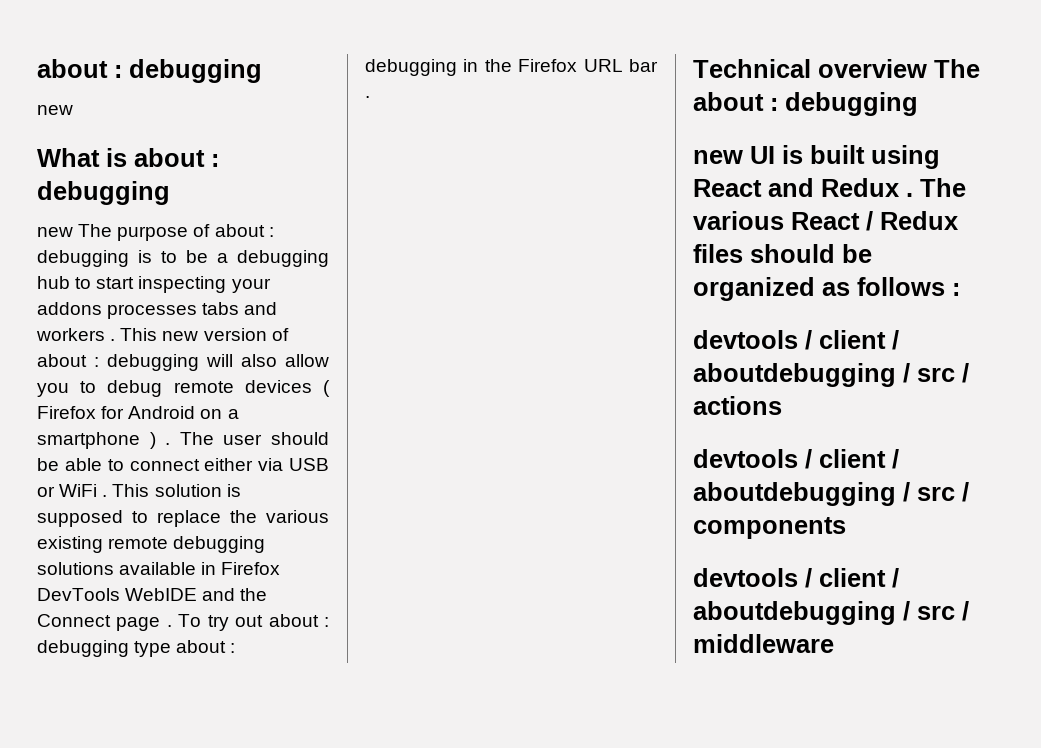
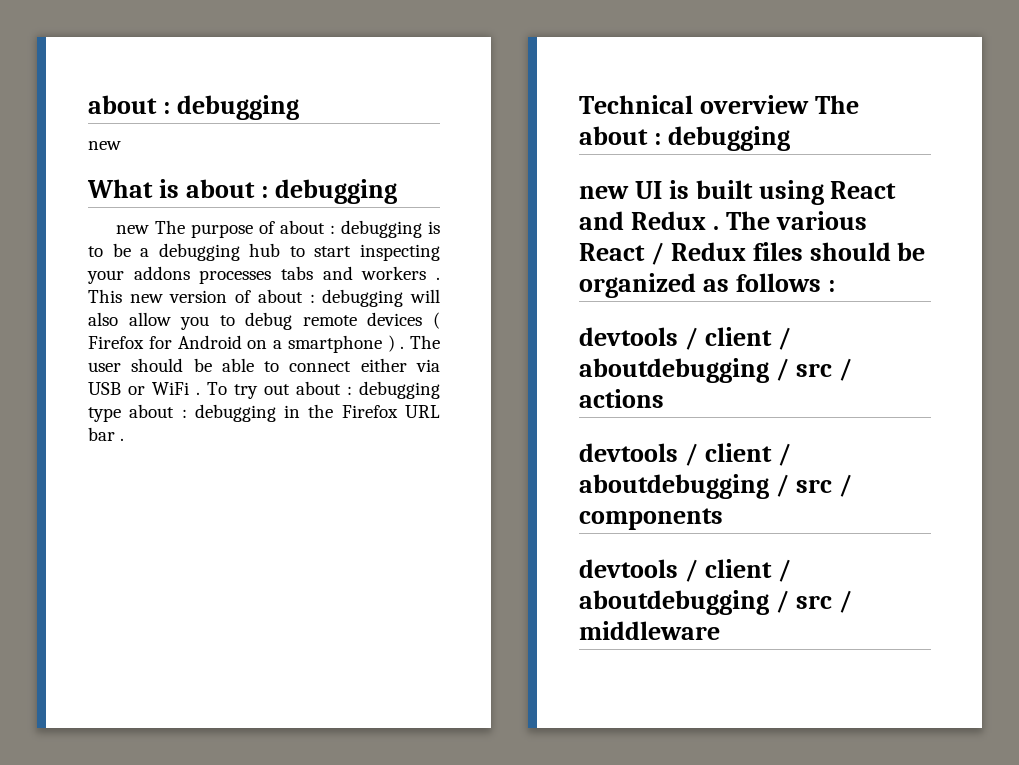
[112,484,241,497] [37,510,329,527] [37,536,266,553] [37,562,281,575] [37,588,268,601] [37,614,172,631] This solution is supposed to replace the various existing remote debugging solutions available in Firefox DevTools WebIDE and the Connect page . -> (200, 393) none

